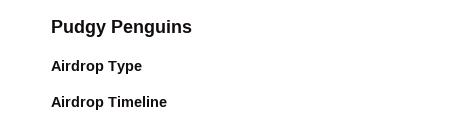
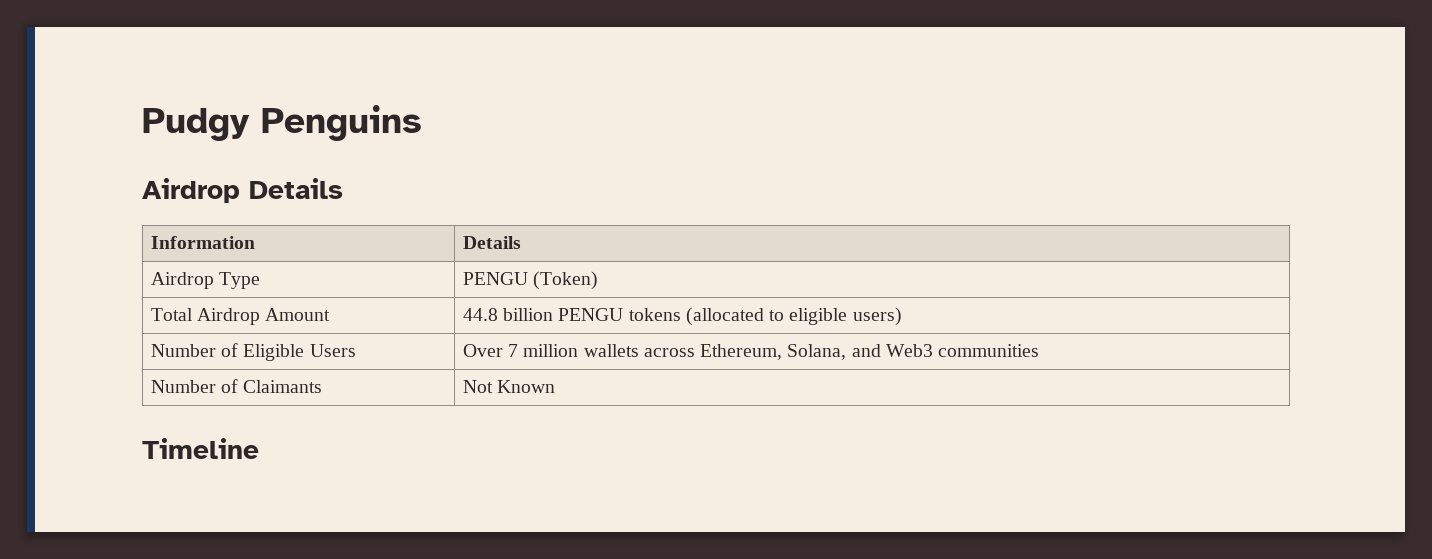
[108,61,142,74] [51,96,104,110] Type // Airdrop -> [249,178,343,199] [150,236,255,249] [462,236,521,249] [150,272,261,289] [462,271,599,290] [150,308,331,325] [462,307,902,326] [150,343,356,361] [462,344,1040,360] [150,379,323,393] [462,380,556,393] Details // Information | Details // Airdrop Type | PENGU (Token) // Total Airdrop Amount | 44.8 billion PENGU tokens (allocated to eligible users) // Number of Eligible Users | Over 7 million wallets across Ethereum, Solana, and Web3 communities // Number of Claimants | Not Known //

